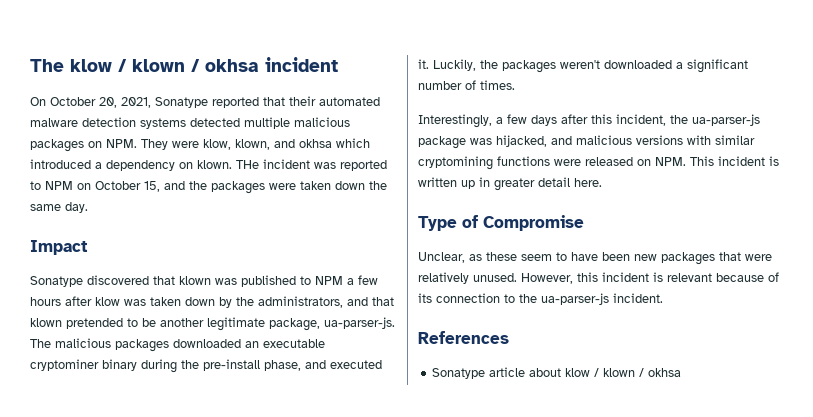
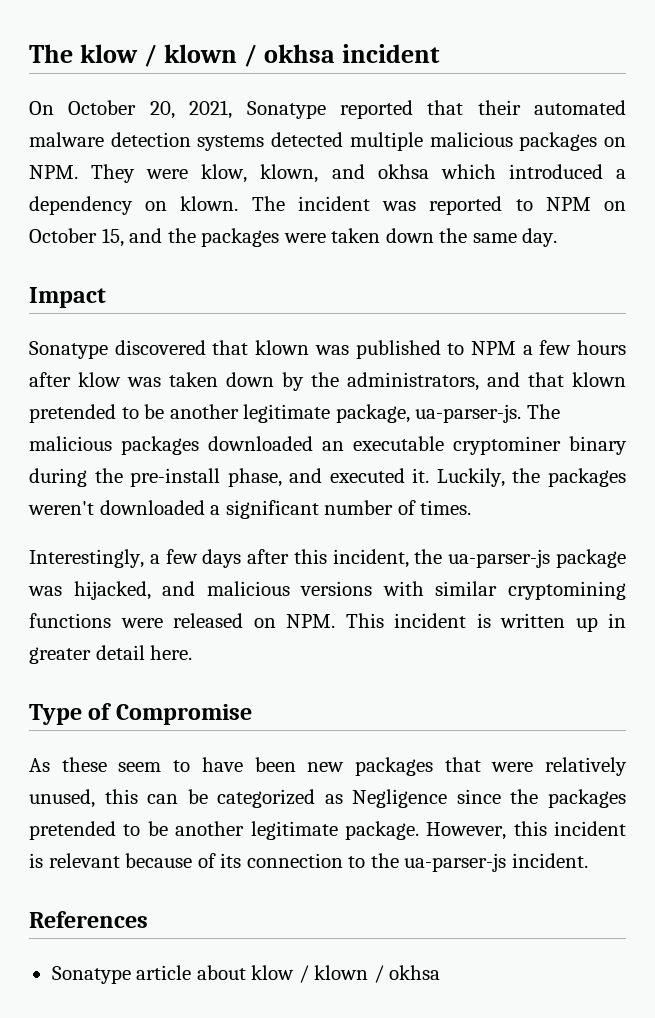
[236,160,259,169] THe -> [251,196,285,211] The
[418,252,482,263] Unclear, as -> [29,758,50,772] As
[473,273,517,282] unused. -> [29,789,626,808] [29,821,419,840] unused, this can be categorized as Negligence since the packages pretended to be another legitimate package.

